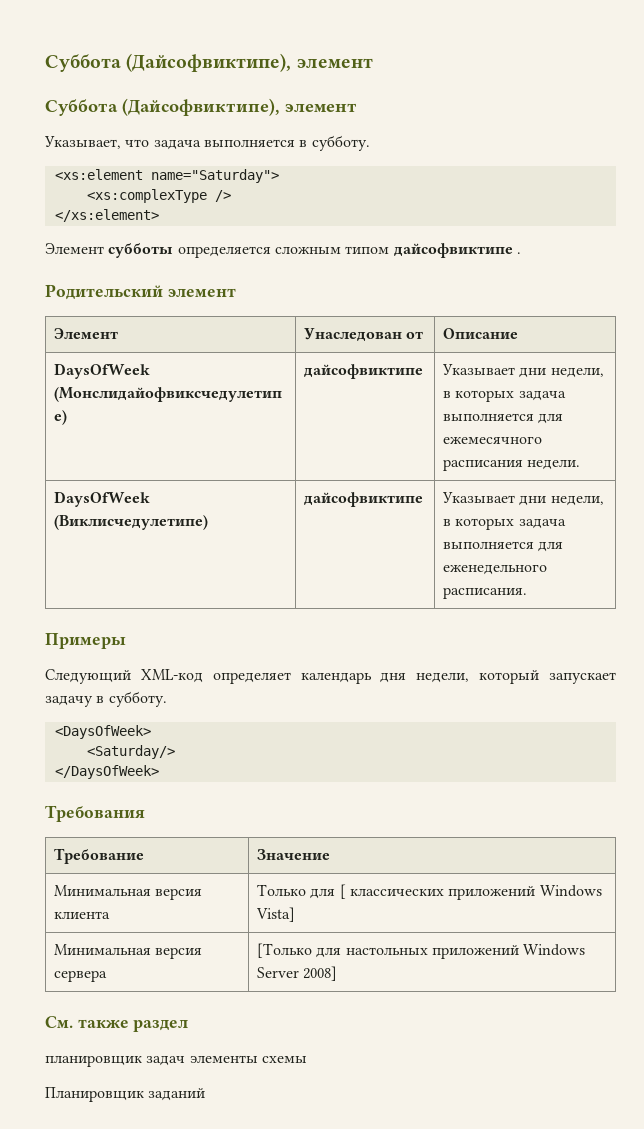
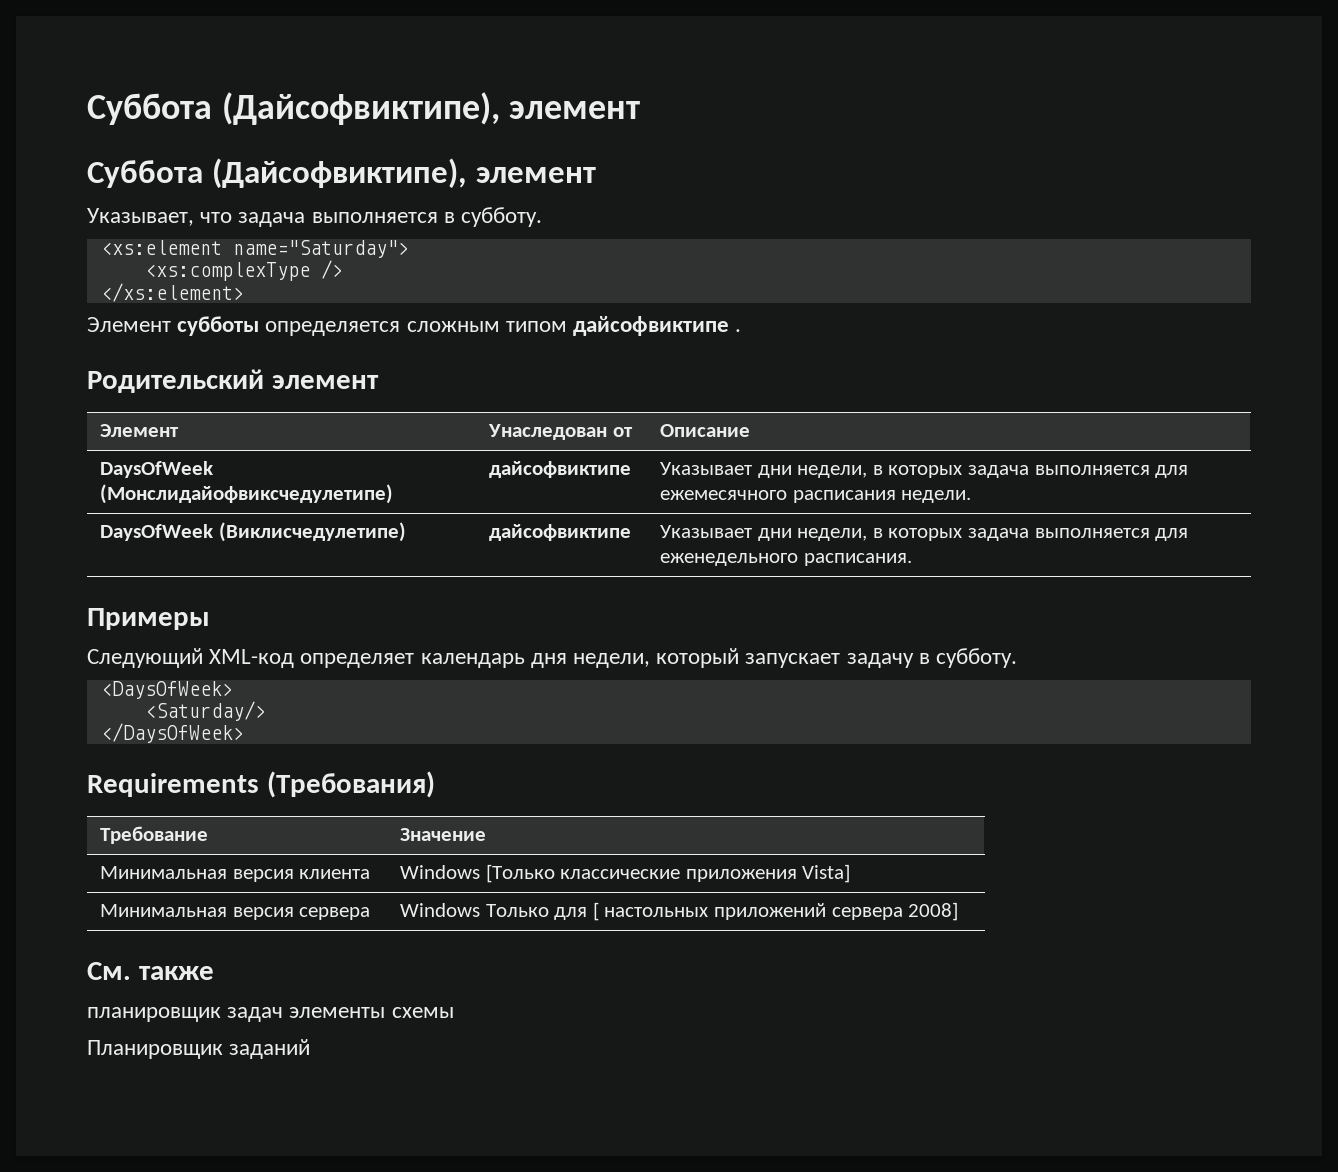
[45,805,145,822] Требования -> [87,771,435,798] Requirements (Требования)
[257,884,602,900] [256,907,296,922] [54,944,203,959] [54,970,108,982] [257,943,586,959] [257,967,300,978] Только для [ классических приложений Windows Vista] // Минимальная версия сервера | [Только для настольных приложений Windows Server -> [400,864,851,883] [100,904,371,920] [400,902,903,921] Windows [Только классические приложения Vista] // Минимальная версия сервера | Windows Только для [ настольных приложений сервера
[133,1019,189,1032] раздел -> (214, 973) none

